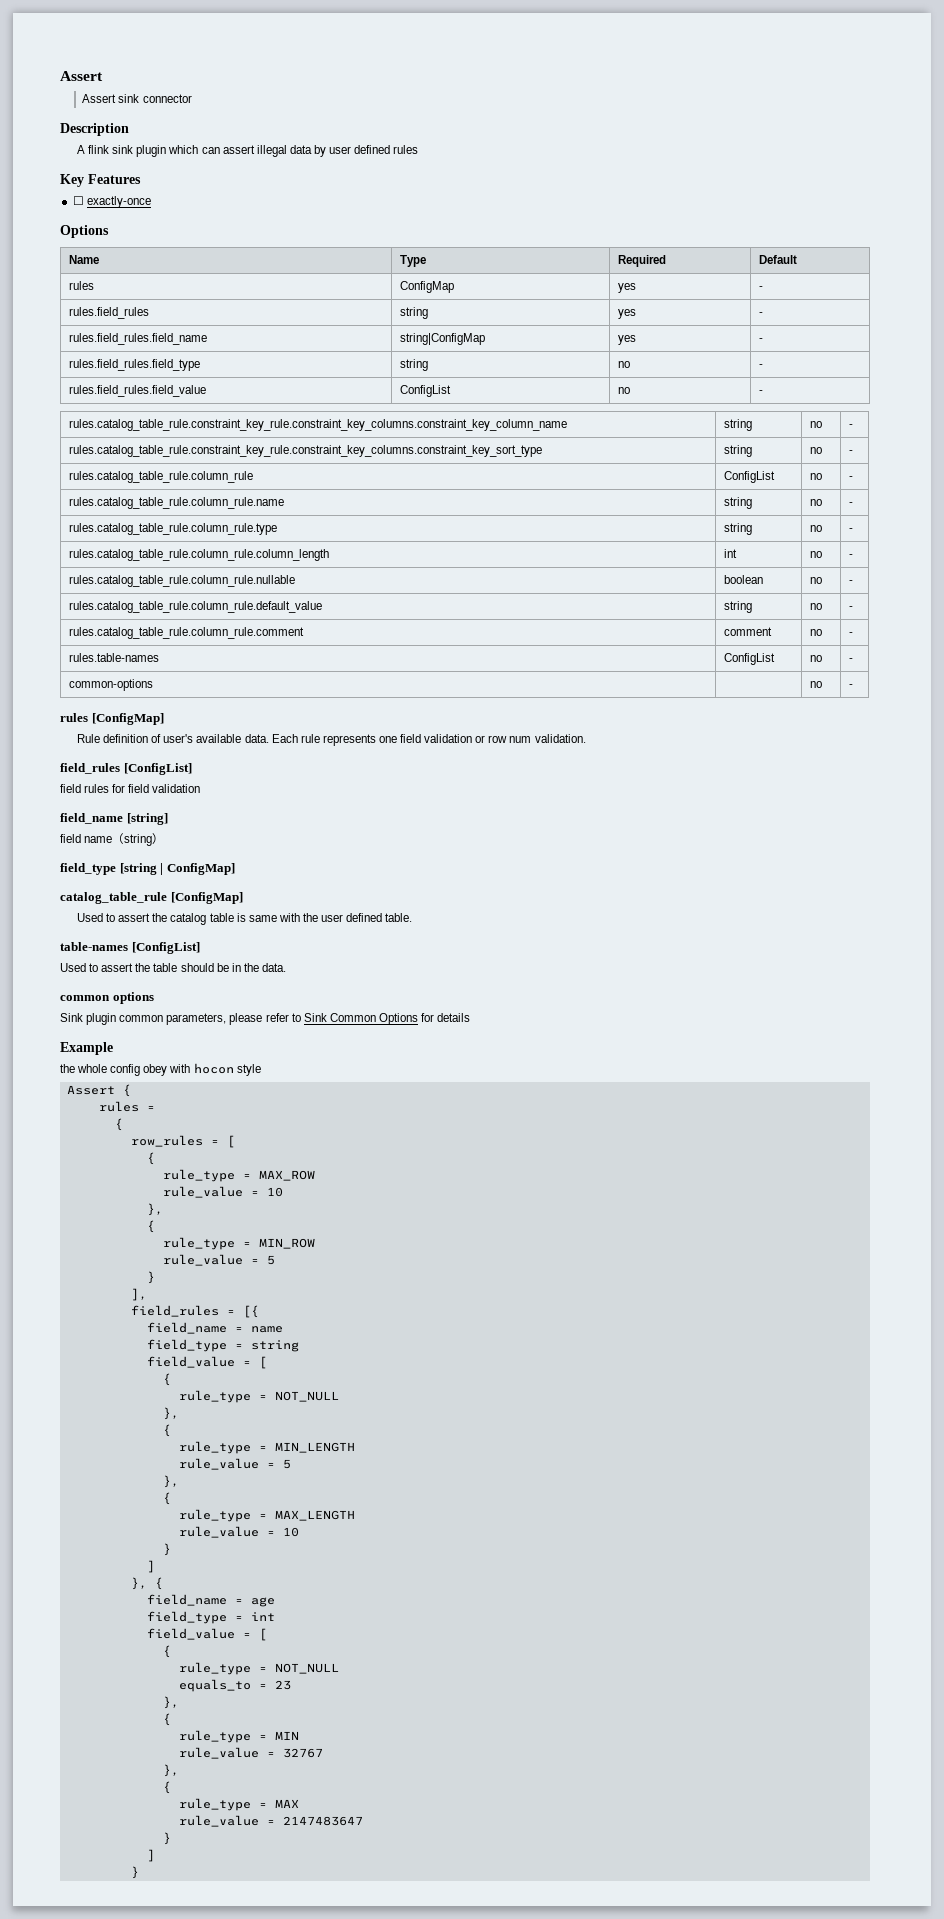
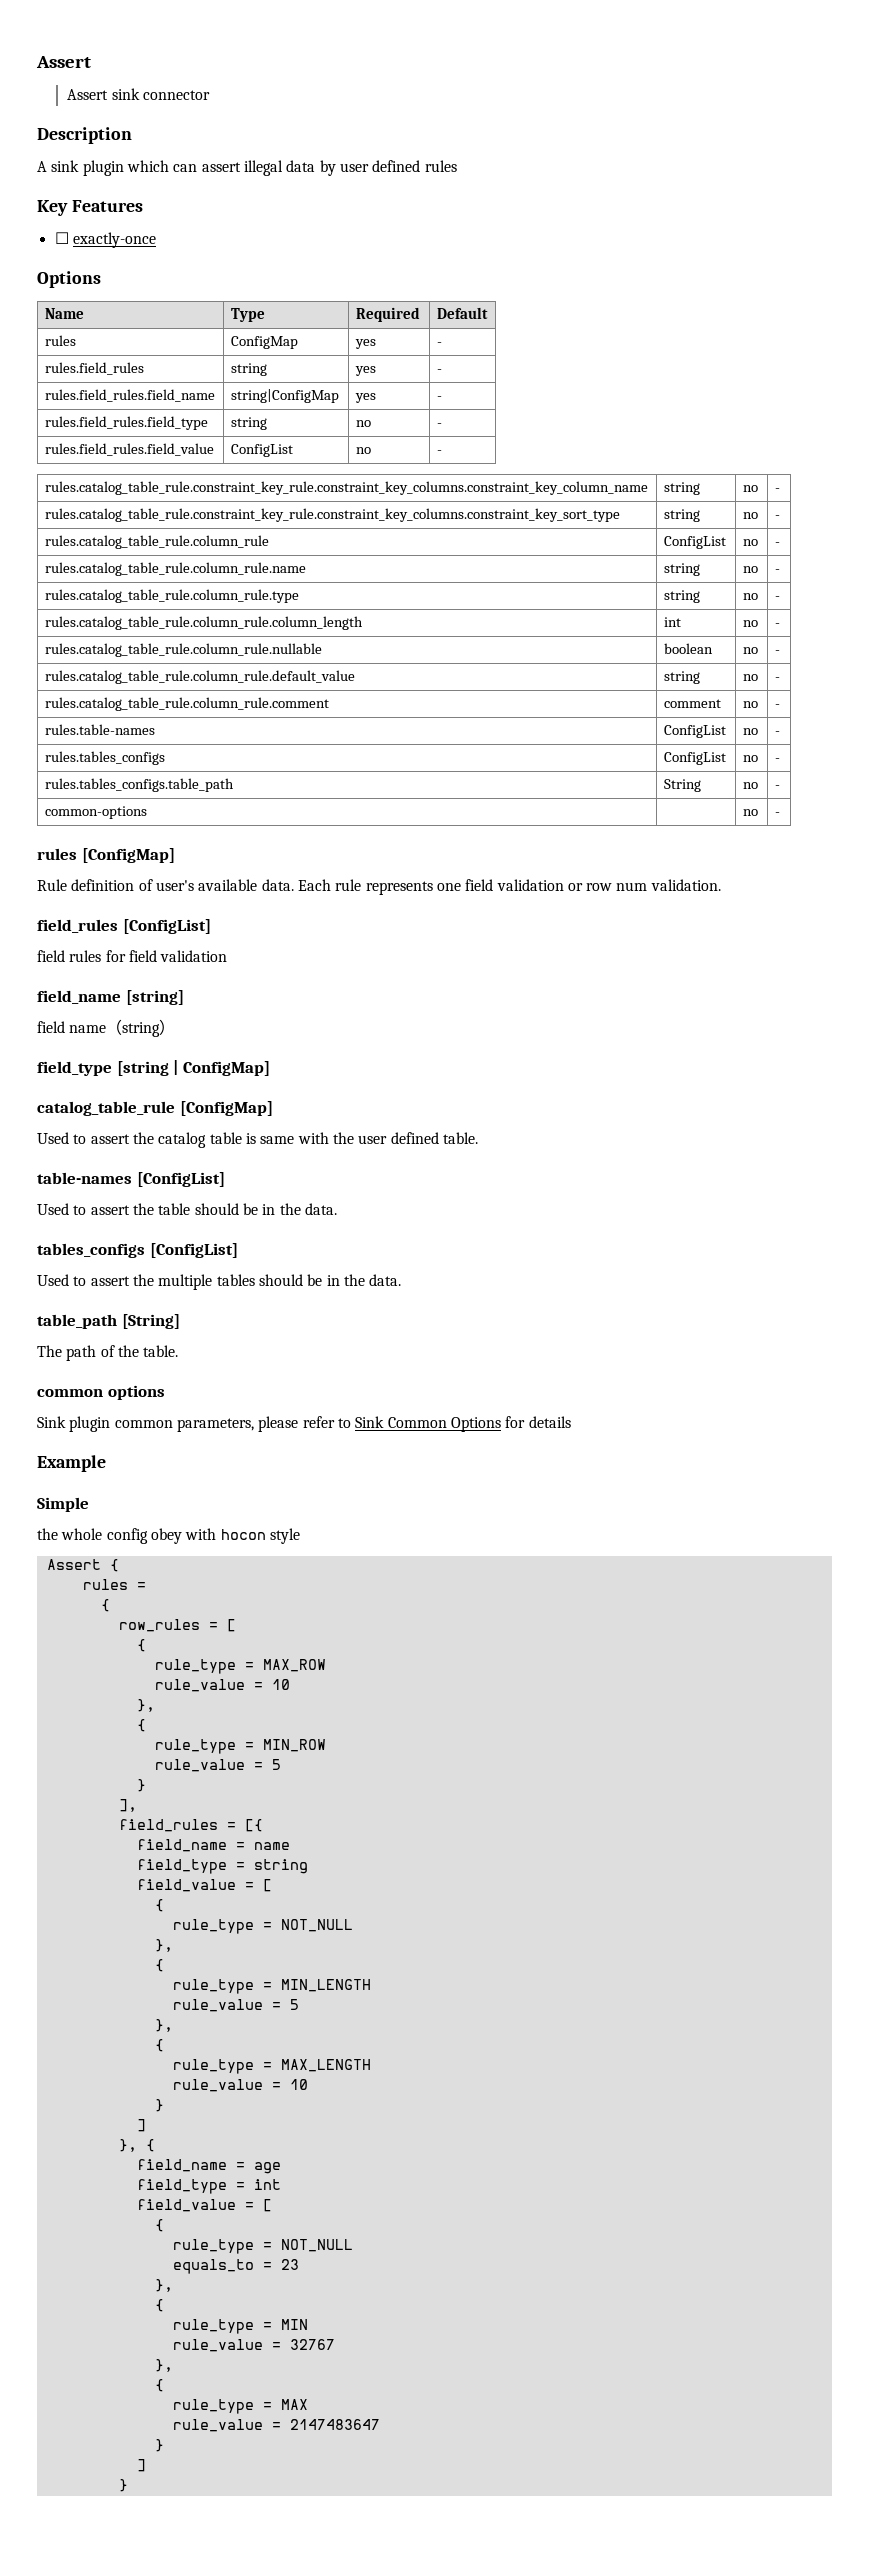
[88,145,110,154] flink -> (47, 166) none
(853, 660) none -> [44,751,165,765] [663,752,726,765] [742,755,758,762] [774,758,780,762] [44,778,234,792] [663,779,701,792] [742,782,758,789] [774,785,780,789] // rules.tables_configs | ConfigList | no | - // rules.tables_configs.table_path | String | no | -
(286, 967) none -> [37,1243,238,1258] [37,1274,402,1290] [37,1314,180,1329] [37,1345,179,1361] // tables_configs [ConfigList] // Used to assert the multiple tables should be in the data. // table_path [String] // The path of the table.
(113, 1048) none -> [37,1497,89,1512] // Simple

